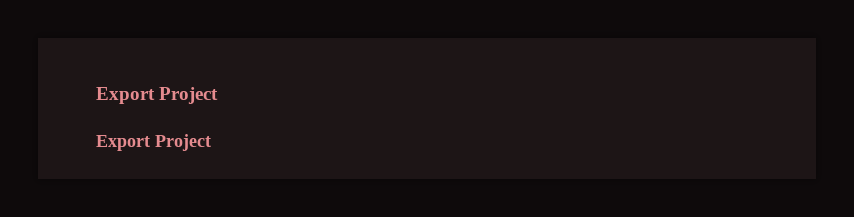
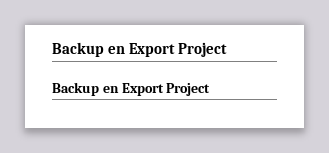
(96, 95) none -> [52,42,125,57] Backup en
(219, 95) none -> [52,82,119,96] Backup en

